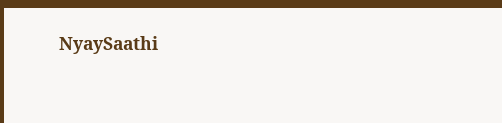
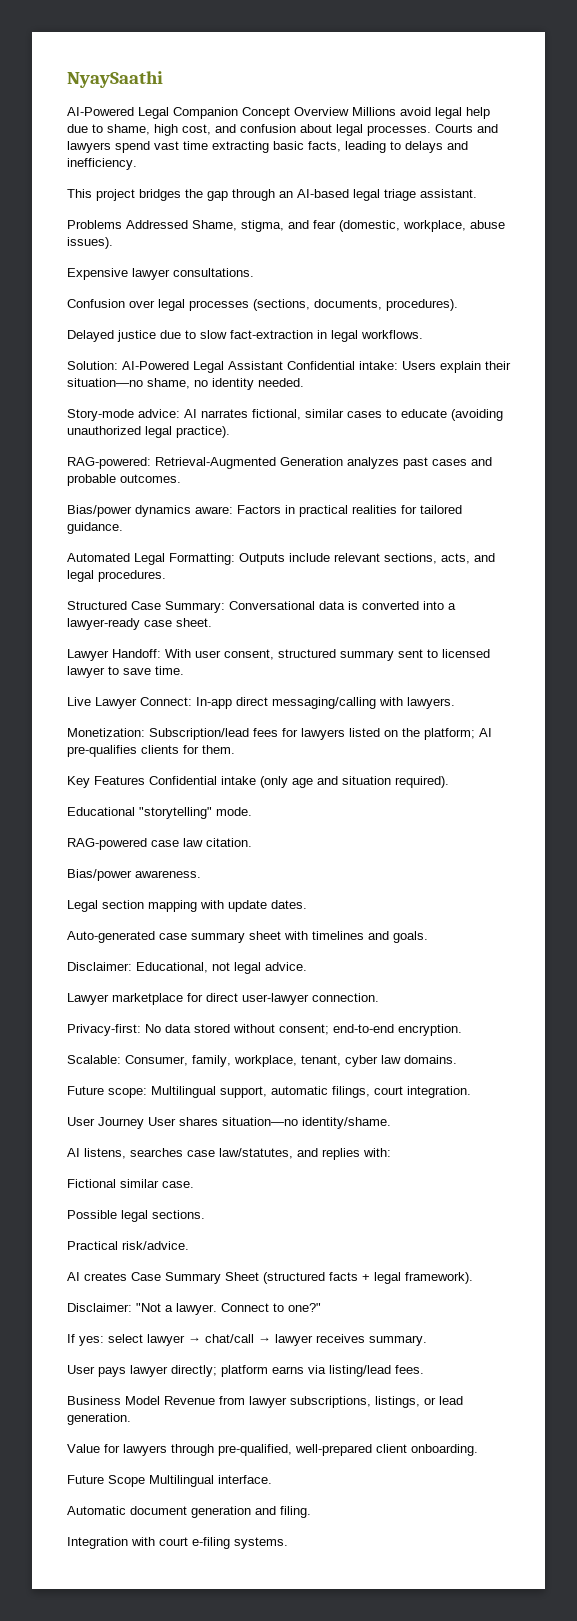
(158, 45) none -> [67,107,490,119] [67,124,498,136] [67,141,468,153] [67,158,137,170] [67,189,477,201] [67,220,505,232] [67,237,113,249] [67,268,254,280] [67,299,458,311] [67,330,423,342] [67,361,511,373] [67,378,304,390] [67,409,503,421] [67,426,230,438] [67,457,492,469] [67,474,181,486] [67,505,462,517] [67,522,123,534] [67,553,495,565] [67,570,166,582] [67,601,456,613] [67,618,212,630] [67,649,490,661] [67,666,184,678] [67,697,455,709] [67,728,492,740] [67,745,235,757] [67,776,449,788] [67,807,252,819] [67,838,252,850] [67,869,201,881] [67,900,307,912] [67,931,428,943] [67,962,307,974] [67,993,379,1005] [67,1024,462,1036] [67,1055,457,1067] [67,1086,471,1098] [67,1117,391,1129] [67,1148,391,1160] [67,1179,194,1188] [67,1210,205,1222] [67,1241,189,1250] [67,1272,473,1284] [67,1303,321,1315] [67,1334,427,1346] [67,1365,424,1377] [67,1396,463,1408] [67,1413,131,1425] [67,1444,478,1456] [67,1475,272,1487] [67,1506,311,1518] [67,1537,288,1549] // AI-Powered Legal Companion Concept Overview Millions avoid legal help due to shame, high cost, and confusion about legal processes. Courts and lawyers spend vast time extracting basic facts, leading to delays and inefficiency. // This project bridges the gap through an AI-based legal triage assistant. // Problems Addressed Shame, stigma, and fear (domestic, workplace, abuse issues). // Expensive lawyer consultations. // Confusion over legal processes (sections, documents, procedures). // Delayed justice due to slow fact-extraction in legal workflows. // Solution: AI-Powered Legal Assistant Confidential intake: Users explain their situation—no shame, no identity needed. // Story-mode advice: AI narrates fictional, similar cases to educate (avoiding unauthorized legal practice). // RAG-powered: Retrieval-Augmented Generation analyzes past cases and probable outcomes. // Bias/power dynamics aware: Factors in practical realities for tailored guidance. // Automated Legal Formatting: Outputs include relevant sections, acts, and legal procedures. // Structured Case Summary: Conversational data is converted into a lawyer-ready case sheet. // Lawyer Handoff: With user consent, structured summary sent to licensed lawyer to save time. // Live Lawyer Connect: In-app direct messaging/calling with lawyers. // Monetization: Subscription/lead fees for lawyers listed on the platform; AI pre-qualifies clients for them. // Key Features Confidential intake (only age and situation required). // Educational "storytelling" mode. // RAG-powered case law citation. // Bias/power awareness. // Legal section mapping with update dates. // Auto-generated case summary sheet with timelines and goals. // Disclaimer: Educational, not legal advice. // Lawyer marketplace for direct user-lawyer connection. // Privacy-first: No data stored without consent; end-to-end encryption. // Scalable: Consumer, family, workplace, tenant, cyber law domains. // Future scope: Multilingual support, automatic filings, court integration. // User Journey User shares situation—no identity/shame. // AI listens, searches case law/statutes, and replies with: // Fictional similar case. // Possible legal sections. // Practical risk/advice. // AI creates Case Summary Sheet (structured facts + legal framework). // Disclaimer: "Not a lawyer. Connect to one?" // If yes: select lawyer → chat/call → lawyer receives summary. // User pays lawyer directly; platform earns via listing/lead fees. // Business Model Revenue from lawyer subscriptions, listings, or lead generation. // Value for lawyers through pre-qualified, well-prepared client onboarding. // Future Scope Multilingual interface. // Automatic document generation and filing. // Integration with court e-filing systems.

